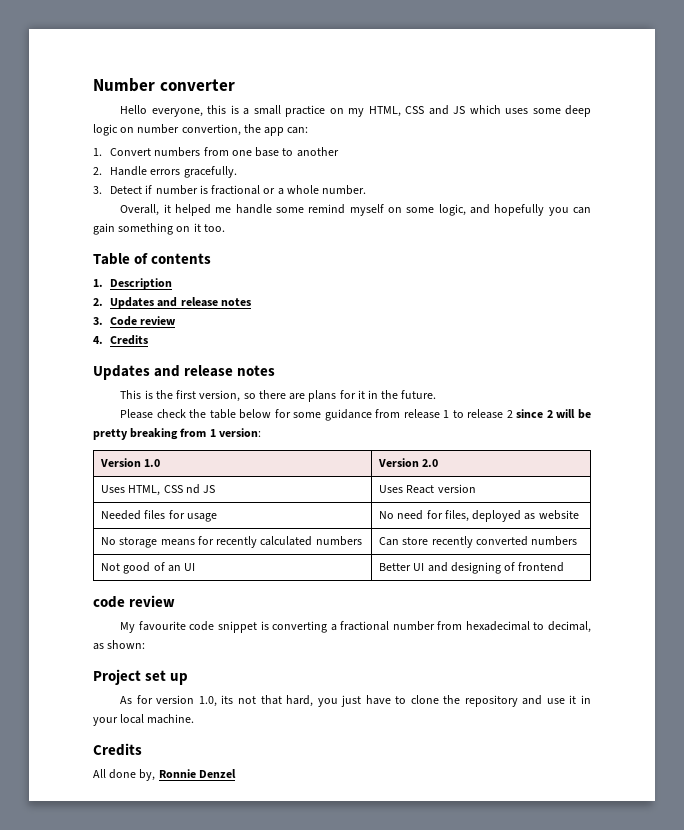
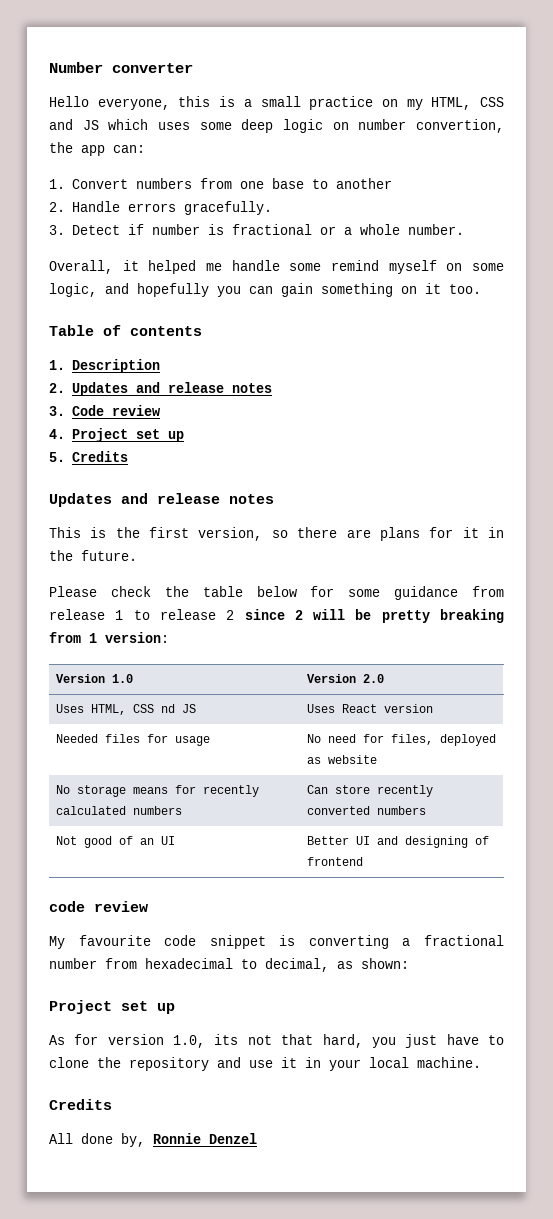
(103, 340) none -> [71,428,184,442] [49,452,65,462] Project set up // 5.

